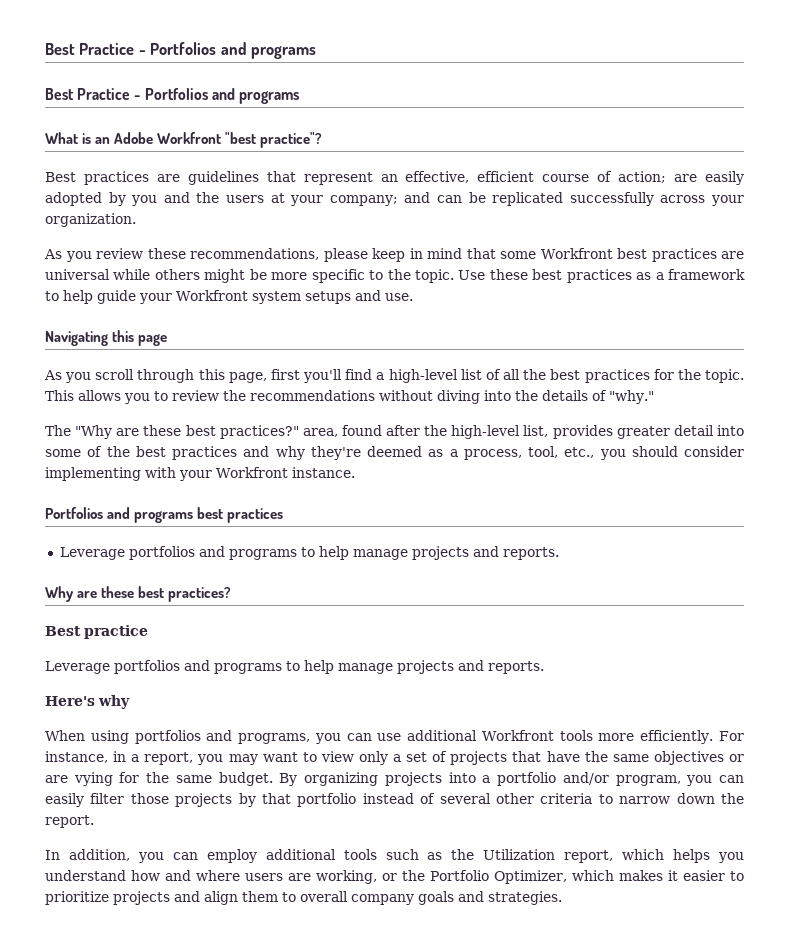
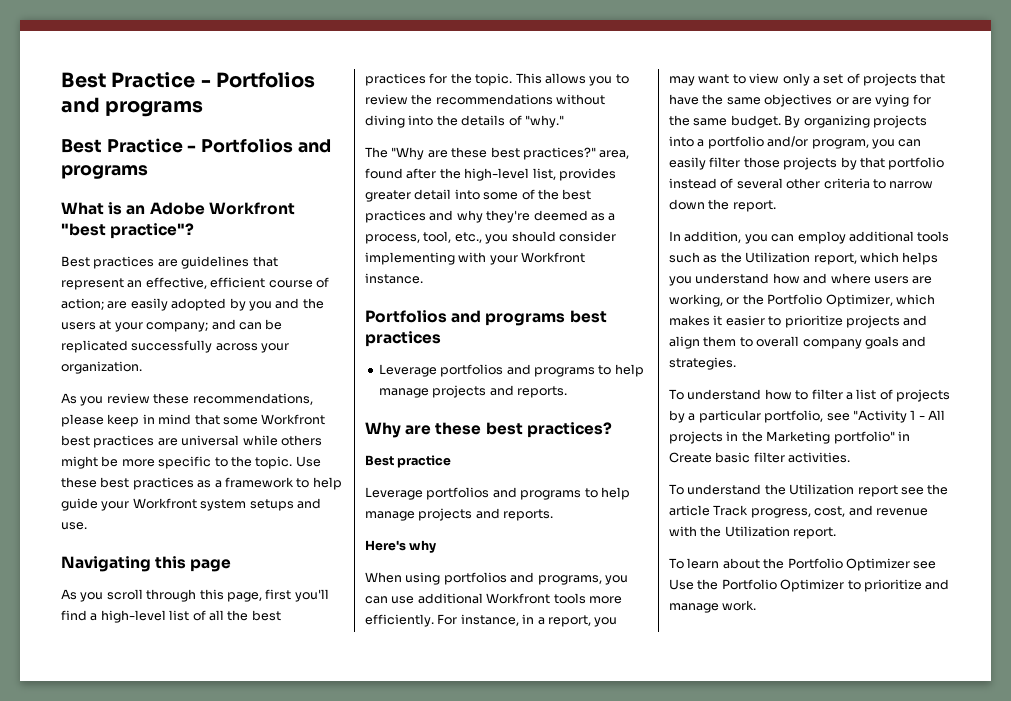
(562, 898) none -> [669,389,950,402] [669,410,945,423] [669,431,910,444] [669,452,851,463] [669,484,949,497] [669,505,928,518] [669,526,837,539] [669,558,937,571] [669,579,950,592] [669,600,757,613] // To understand how to filter a list of projects by a particular portfolio, see "Activity 1 - All projects in the Marketing portfolio" in Create basic filter activities. // To understand the Utilization report see the article Track progress, cost, and revenue with the Utilization report. // To learn about the Portfolio Optimizer see Use the Portfolio Optimizer to prioritize and manage work.

